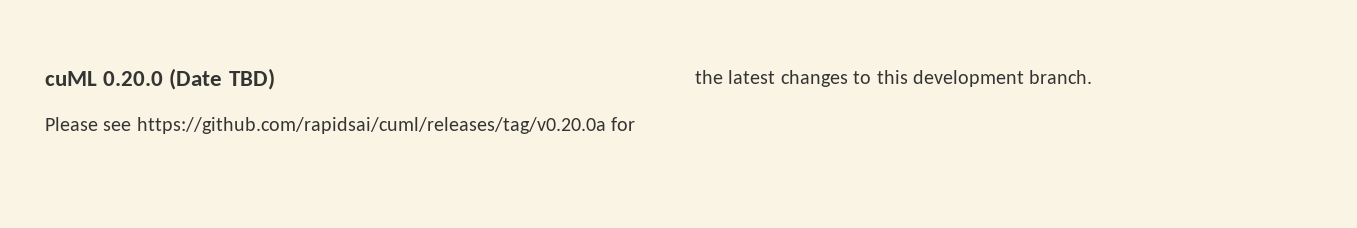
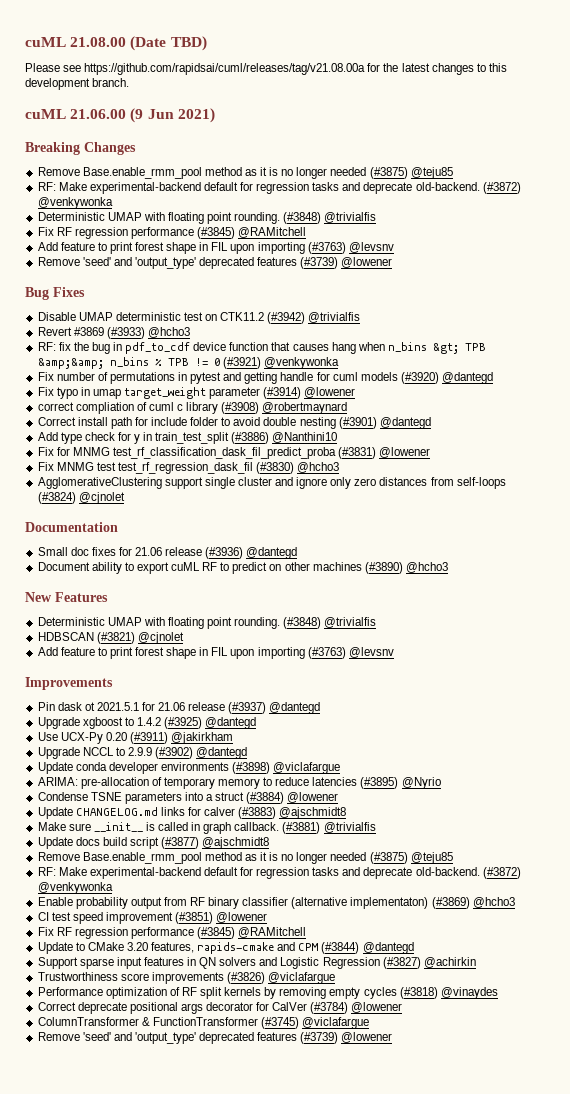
[45,71,164,86] cuML 0.20.0 -> [25,37,127,47] cuML 21.08.00
[136,117,606,134] https://github.com/rapidsai/cuml/releases/tag/v0.20.0a -> [84,63,366,75] https://github.com/rapidsai/cuml/releases/tag/v21.08.00a
(1093, 77) none -> [25,108,215,123] [25,142,136,155] [37,167,453,179] [37,182,521,194] [37,197,113,209] [37,212,377,224] [37,227,307,239] [37,242,394,254] [37,257,393,269] [25,287,85,300] [37,312,361,324] [37,327,190,339] [37,342,486,354] [37,357,339,369] [37,372,494,384] [37,387,356,399] [37,402,348,414] [37,417,431,429] [37,432,338,444] [37,447,431,459] [37,462,340,474] [37,477,506,489] [37,492,125,504] [25,522,118,532] [37,547,298,559] [37,562,448,574] [25,592,108,602] [37,617,377,629] [37,632,184,644] [37,647,394,659] [25,677,113,690] [37,702,321,714] [37,717,257,729] [37,732,234,744] [37,747,248,759] [37,762,341,774] [37,777,441,789] [37,792,339,804] [37,807,347,819] [37,822,376,834] [37,837,270,849] [37,852,453,864] [37,867,521,879] [37,882,113,894] [37,897,515,909] [37,912,268,924] [37,927,307,939] [37,942,414,954] [37,957,476,969] [37,972,336,984] [37,987,498,999] [37,1002,403,1014] [37,1017,370,1029] [37,1032,393,1044] // cuML 21.06.00 (9 Jun 2021) // Breaking Changes // Remove Base.enable_rmm_pool method as it is no longer needed (#3875) @teju85 // RF: Make experimental-backend default for regression tasks and deprecate old-backend. (#3872) @venkywonka // Deterministic UMAP with floating point rounding. (#3848) @trivialfis // Fix RF regression performance (#3845) @RAMitchell // Add feature to print forest shape in FIL upon importing (#3763) @levsnv // Remove 'seed' and 'output_type' deprecated features (#3739) @lowener // Bug Fixes // Disable UMAP deterministic test on CTK11.2 (#3942) @trivialfis // Revert #3869 (#3933) @hcho3 // RF: fix the bug in pdf_to_cdf device function that causes hang when n_bins &gt; TPB &amp;&amp; n_bins % TPB != 0 (#3921) @venkywonka // Fix number of permutations in pytest and getting handle for cuml models (#3920) @dantegd // Fix typo in umap target_weight parameter (#3914) @lowener // correct compliation of cuml c library (#3908) @robertmaynard // Correct install path for include folder to avoid double nesting (#3901) @dantegd // Add type check for y in train_test_split (#3886) @Nanthini10 // Fix for MNMG test_rf_classification_dask_fil_predict_proba (#3831) @lowener // Fix MNMG test test_rf_regression_dask_fil (#3830) @hcho3 // AgglomerativeClustering support single cluster and ignore only zero distances from self-loops (#3824) @cjnolet // Documentation // Small doc fixes for 21.06 release (#3936) @dantegd // Document ability to export cuML RF to predict on other machines (#3890) @hcho3 // New Features // Deterministic UMAP with floating point rounding. (#3848) @trivialfis // HDBSCAN (#3821) @cjnolet // Add feature to print forest shape in FIL upon importing (#3763) @levsnv // Improvements // Pin dask ot 2021.5.1 for 21.06 release (#3937) @dantegd // Upgrade xgboost to 1.4.2 (#3925) @dantegd // Use UCX-Py 0.20 (#3911) @jakirkham // Upgrade NCCL to 2.9.9 (#3902) @dantegd // Update conda developer environments (#3898) @viclafargue // ARIMA: pre-allocation of temporary memory to reduce latencies (#3895) @Nyrio // Condense TSNE parameters into a struct (#3884) @lowener // Update CHANGELOG.md links for calver (#3883) @ajschmidt8 // Make sure __init__ is called in graph callback. (#3881) @trivialfis // Update docs build script (#3877) @ajschmidt8 // Remove Base.enable_rmm_pool method as it is no longer needed (#3875) @teju85 // RF: Make experimental-backend default for regression tasks and deprecate old-backend. (#3872) @venkywonka // Enable probability output from RF binary classifier (alternative implementaton) (#3869) @hcho3 // CI test speed improvement (#3851) @lowener // Fix RF regression performance (#3845) @RAMitchell // Update to CMake 3.20 features, rapids-cmake and CPM (#3844) @dantegd // Support sparse input features in QN solvers and Logistic Regression (#3827) @achirkin // Trustworthiness score improvements (#3826) @viclafargue // Performance optimization of RF split kernels by removing empty cycles (#3818) @vinaydes // Correct deprecate positional args decorator for CalVer (#3784) @lowener // ColumnTransformer & FunctionTransformer (#3745) @viclafargue // Remove 'seed' and 'output_type' deprecated features (#3739) @lowener

